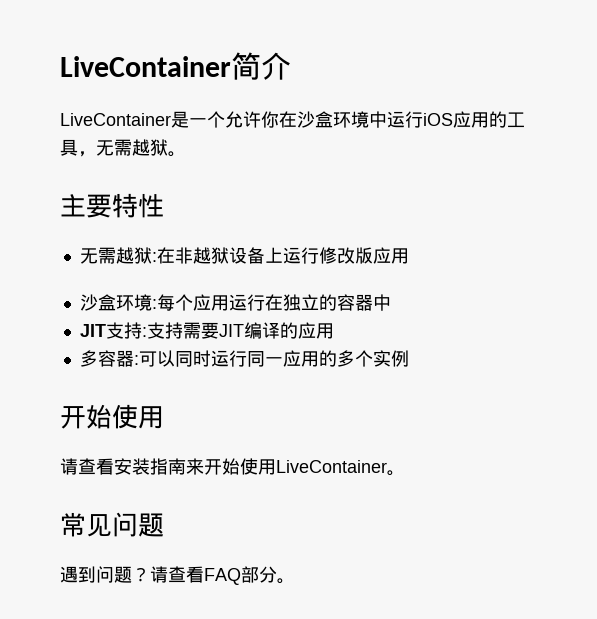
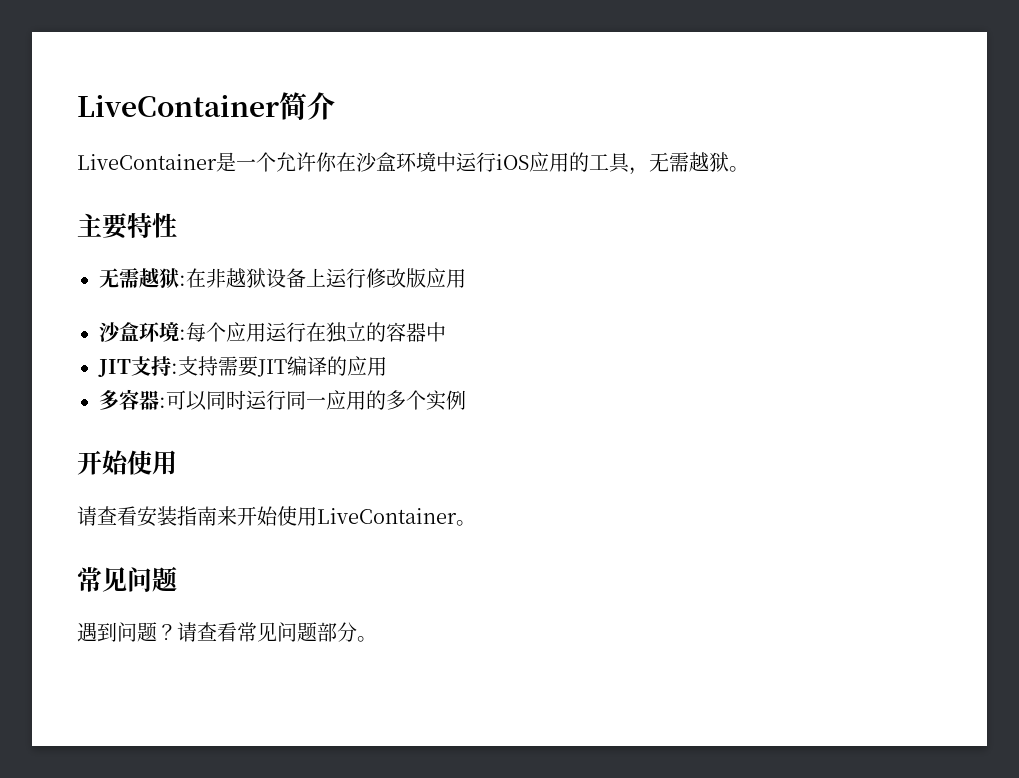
[204,568,241,585] FAQ -> [237,622,317,642] 常见问题

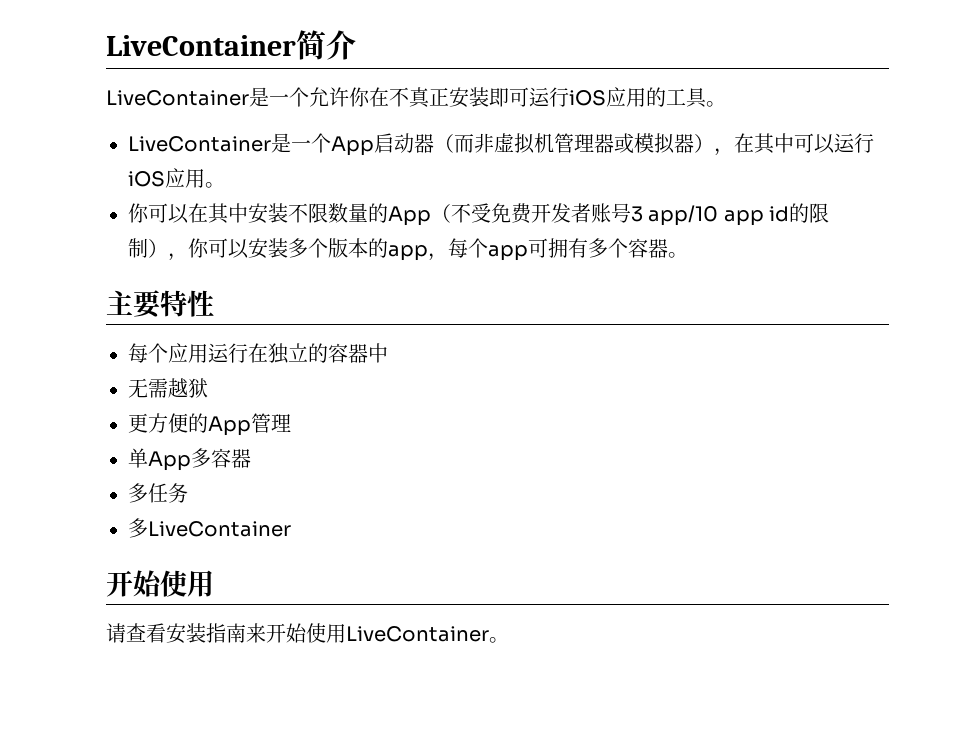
[356,152,456,172] 沙盒环境中 -> [389,87,529,108] 不真正安装即可
[629,152,749,175] [77,212,177,239] [99,267,466,288] [99,322,186,342] ，无需越狱。 // 主要特性 // 无需越狱:在非越狱设备上运行修改版应用 // 沙盒环境: -> [706,101,726,107] [128,133,874,156] [128,168,225,188] [128,203,830,226] [128,238,688,261] [106,290,214,318] 。 // LiveContainer是一个App启动器（而非虚拟机管理器或模拟器），在其中可以运行iOS应用。 // 你可以在其中安装不限数量的App（不受免费开发者账号3 app/10 app id的限制），你可以安装多个版本的app，每个app可拥有多个容器。 // 主要特性 //
[98,356,387,377] [99,389,466,411] JIT支持:支持需要JIT编译的应用 // 多容器:可以同时运行同一应用的多个实例 -> [128,378,208,398] [128,413,291,436] [128,448,251,471] [128,483,188,503] [128,518,291,538] 无需越狱 // 更方便的App管理 // 单App多容器 // 多任务 // 多LiveContainer
[77,566,177,592] [77,622,377,642] // 常见问题 // 遇到问题？请查看常见问题部分。 -> (509, 640) none

